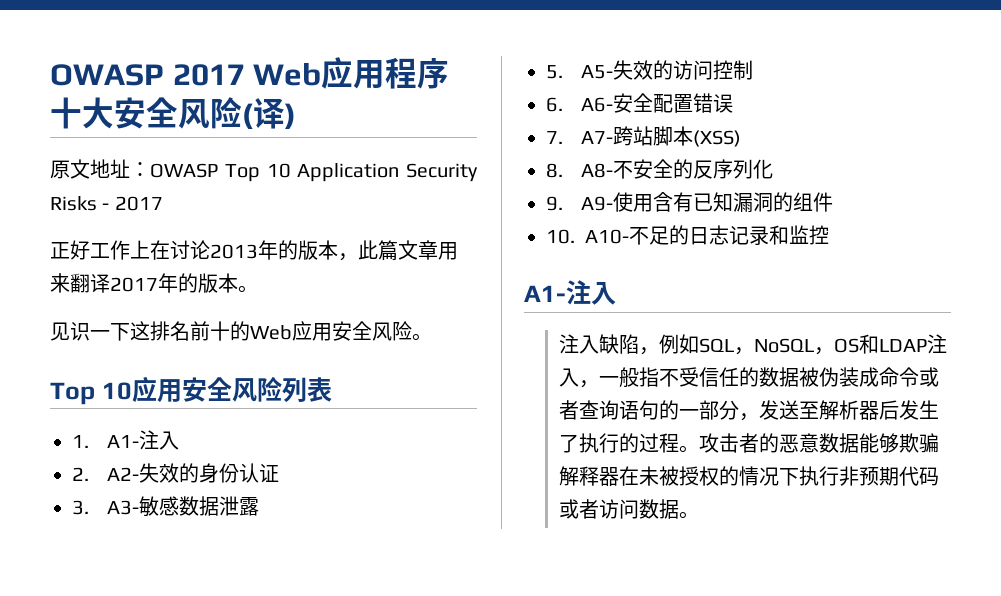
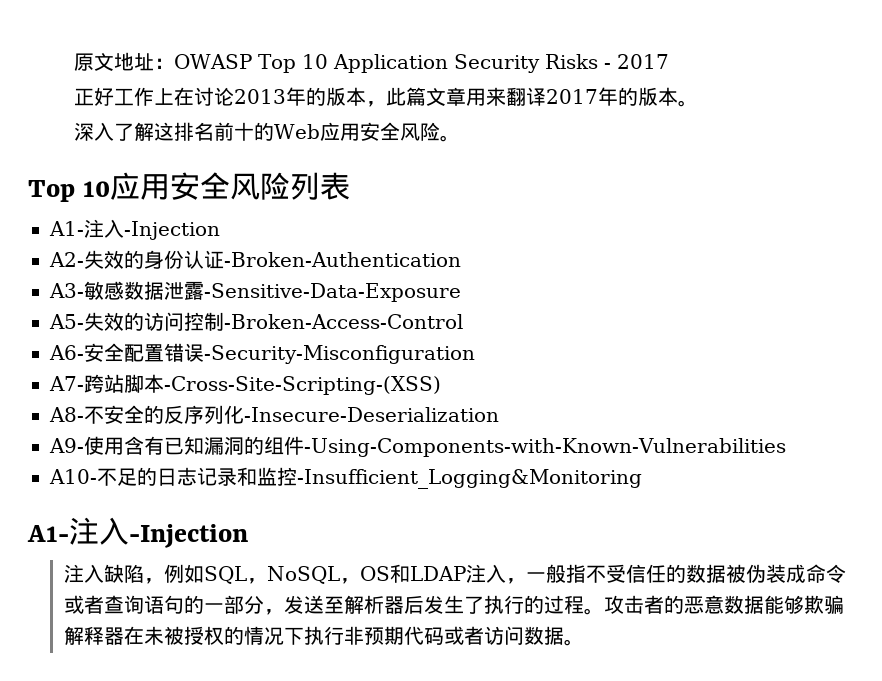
[50,57,450,89] [50,97,296,129] OWASP 2017 Web应用程序十大安全风险(译) // -> (73, 62) none
[50,322,130,341] 见识一下 -> [73,122,154,141] 深入了解
[72,430,180,450] [72,467,89,481] 1. A1-注入 // 2. -> [49,219,220,240] A1-注入-Injection //
[72,500,89,515] // 3. -> [224,252,461,267] -Broken-Authentication //
[546,65,563,79] // 5. -> [204,283,461,302] -Sensitive-Data-Exposure //
[546,97,563,112] // 6. -> [224,314,463,329] -Broken-Access-Control //
[546,131,563,144] // 7. -> [204,345,475,364] -Security-Misconfiguration //
[693,130,742,147] [546,163,563,178] (XSS) // 8. -> [164,376,441,395] -Cross-Site-Scripting-(XSS) //
[546,196,563,211] // 9. -> [244,407,499,422] -Insecure-Deserialization //
[546,229,575,244] // 10. -> [304,438,786,457] -Using-Components-with-Known-Vulnerabilities //
[524,280,616,305] // A1-注入 -> [297,469,642,489] [27,517,248,548] -Insufficient_Logging&Monitoring // A1-注入-Injection

